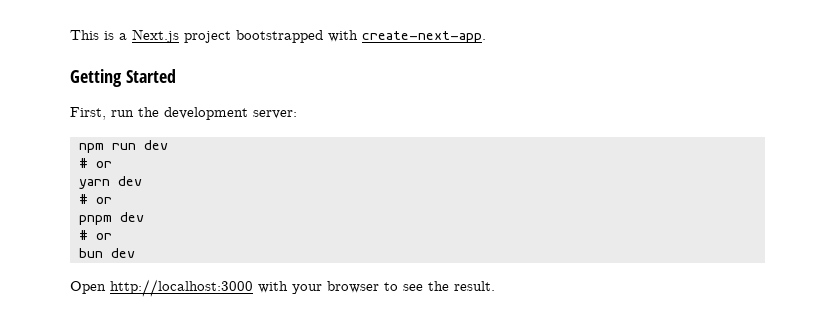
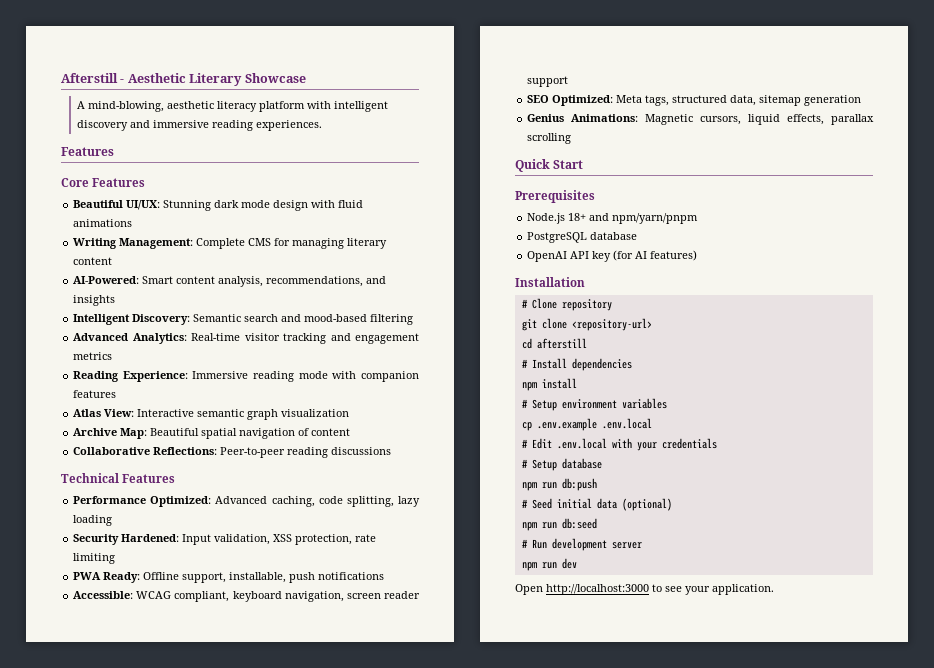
[70,29,486,43] [70,69,176,87] [70,107,297,120] [78,140,168,153] [78,158,112,168] [78,176,142,189] [78,194,112,204] [78,212,144,225] [78,230,112,240] [78,248,135,258] [70,279,495,297] This is a Next.js project bootstrapped with create-next-app. // Getting Started // First, run the development server: // npm run dev // # or // yarn dev // # or // pnpm dev // # or // bun dev // Open http://localhost:3000 with your browser to see the result. -> [61,73,306,86] [76,101,388,112] [76,120,322,131] [61,147,114,156] [61,178,146,187] [73,200,364,211] [73,219,133,227] [73,238,388,249] [73,257,113,265] [73,276,387,287] [73,295,116,306] [73,314,414,325] [73,333,419,344] [73,352,113,360] [73,371,419,382] [73,390,117,398] [73,409,350,420] [73,428,351,439] [73,447,392,458] [61,473,176,483] [73,496,420,507] [73,515,113,526] [73,534,377,545] [73,553,116,564] [73,572,385,583] [73,591,420,602] [527,76,569,87] [527,95,862,106] [527,114,874,125] [527,133,572,144] [515,159,584,172] [515,190,595,203] [527,213,699,224] [527,232,638,243] [527,250,698,262] [515,277,585,287] [521,298,612,311] [521,318,652,331] [521,338,587,349] [521,358,632,371] [521,378,577,391] [521,398,667,411] [521,418,652,431] [521,438,717,451] [521,458,602,471] [521,478,597,491] [521,498,672,511] [521,518,597,531] [521,538,642,551] [521,558,577,571] [515,584,774,595] Afterstill - Aesthetic Literary Showcase // A mind-blowing, aesthetic literacy platform with intelligent discovery and immersive reading experiences. // Features // Core Features // Beautiful UI/UX: Stunning dark mode design with fluid animations // Writing Management: Complete CMS for managing literary content // AI-Powered: Smart content analysis, recommendations, and insights // Intelligent Discovery: Semantic search and mood-based filtering // Advanced Analytics: Real-time visitor tracking and engagement metrics // Reading Experience: Immersive reading mode with companion features // Atlas View: Interactive semantic graph visualization // Archive Map: Beautiful spatial navigation of content // Collaborative Reflections: Peer-to-peer reading discussions // Technical Features // Performance Optimized: Advanced caching, code splitting, lazy loading // Security Hardened: Input validation, XSS protection, rate limiting // PWA Ready: Offline support, installable, push notifications // Accessible: WCAG compliant, keyboard navigation, screen reader support // SEO Optimized: Meta tags, structured data, sitemap generation // Genius Animations: Magnetic cursors, liquid effects, parallax scrolling // Quick Start // Prerequisites // Node.js 18+ and npm/yarn/pnpm // PostgreSQL database // OpenAI API key (for AI features) // Installation // # Clone repository // git clone <repository-url> // cd afterstill // # Install dependencies // npm install // # Setup environment variables // cp .env.example .env.local // # Edit .env.local with your credentials // # Setup database // npm run db:push // # Seed initial data (optional) // npm run db:seed // # Run development server // npm run dev // Open http://localhost:3000 to see your application.

